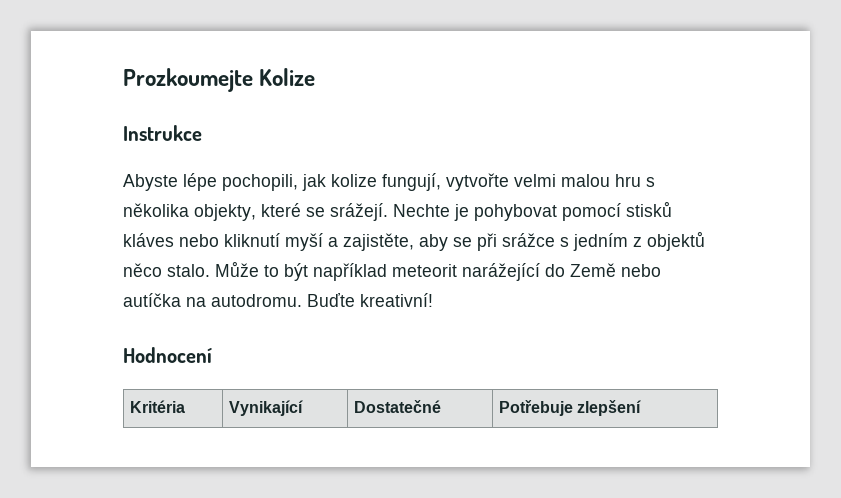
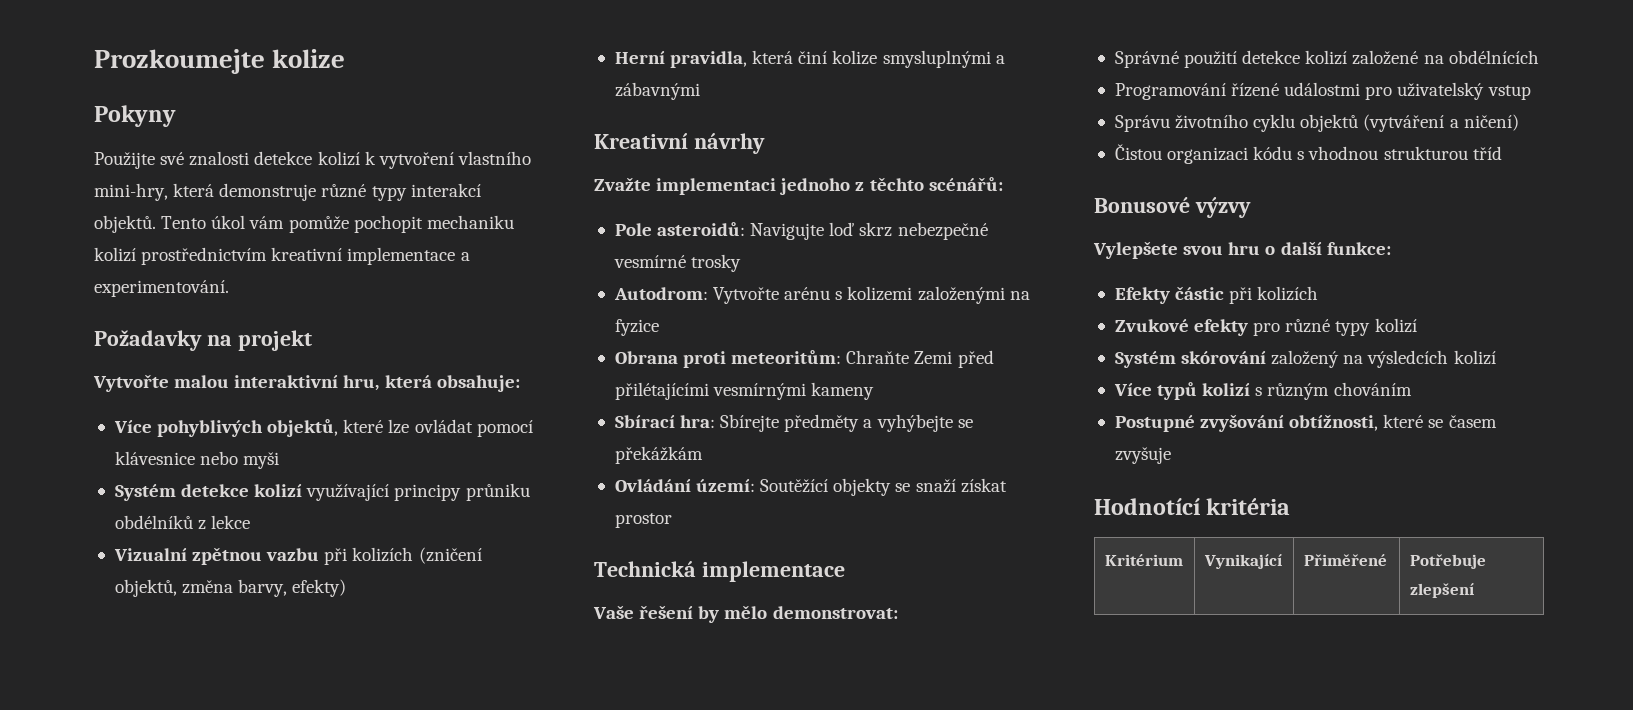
[259,68,316,86] [123,125,202,141] [123,173,655,191] [123,201,672,221] [123,231,705,251] [123,261,661,281] [123,293,433,307] [123,347,212,363] [130,400,186,413] Kolize // Instrukce // Abyste lépe pochopili, jak kolize fungují, vytvořte velmi malou hru s několika objekty, které se srážejí. Nechte je pohybovat pomocí stisků kláves nebo kliknutí myší a zajistěte, aby se při srážce s jedním z objektů něco stalo. Může to být například meteorit narážející do Země nebo autíčka na autodromu. Buďte kreativní! // Hodnocení // Kritéria -> [272,49,346,68] [94,105,176,127] [94,151,531,169] [94,183,481,201] [94,215,514,233] [94,247,470,265] [94,280,229,297] [94,330,312,351] [93,374,520,392] [113,419,533,437] [114,451,280,469] [114,483,530,501] [114,515,251,530] [113,547,482,565] [114,579,347,597] [614,50,1005,68] [614,82,700,100] [594,133,765,154] [594,177,1003,195] [614,222,988,240] [613,254,742,272] [613,286,1030,304] [614,319,659,336] [614,350,994,368] [614,382,875,400] [614,414,973,432] [614,446,703,464] [614,478,1007,496] [614,513,672,528] [594,561,845,582] [593,605,898,623] [1114,50,1539,68] [1114,82,1531,100] [1114,114,1519,132] [1114,144,1502,164] [1094,197,1251,218] [1093,241,1391,259] [1114,286,1319,304] [1114,318,1417,336] [1114,350,1496,368] [1113,382,1412,400] [1114,414,1497,432] [1114,447,1171,464] [1094,498,1291,515] [1104,554,1183,566] kolize // Pokyny // Použijte své znalosti detekce kolizí k vytvoření vlastního mini-hry, která demonstruje různé typy interakcí objektů. Tento úkol vám pomůže pochopit mechaniku kolizí prostřednictvím kreativní implementace a experimentování. // Požadavky na projekt // Vytvořte malou interaktivní hru, která obsahuje: // Více pohyblivých objektů, které lze ovládat pomocí klávesnice nebo myši // Systém detekce kolizí využívající principy průniku obdélníků z lekce // Vizualní zpětnou vazbu při kolizích (zničení objektů, změna barvy, efekty) // Herní pravidla, která činí kolize smysluplnými a zábavnými // Kreativní návrhy // Zvažte implementaci jednoho z těchto scénářů: // Pole asteroidů: Navigujte loď skrz nebezpečné vesmírné trosky // Autodrom: Vytvořte arénu s kolizemi založenými na fyzice // Obrana proti meteoritům: Chraňte Zemi před přilétajícími vesmírnými kameny // Sbírací hra: Sbírejte předměty a vyhýbejte se překážkám // Ovládání území: Soutěžící objekty se snaží získat prostor // Technická implementace // Vaše řešení by mělo demonstrovat: // Správné použití detekce kolizí založené na obdélnících // Programování řízené událostmi pro uživatelský vstup // Správu životního cyklu objektů (vytváření a ničení) // Čistou organizaci kódu s vhodnou strukturou tříd // Bonusové výzvy // Vylepšete svou hru o další funkce: // Efekty částic při kolizích // Zvukové efekty pro různé typy kolizí // Systém skórování založený na výsledcích kolizí // Více typů kolizí s různým chováním // Postupné zvyšování obtížnosti, které se časem zvyšuje // Hodnotící kritéria // Kritérium
[354,400,442,413] Dostatečné -> [1303,554,1387,566] Přiměřené

